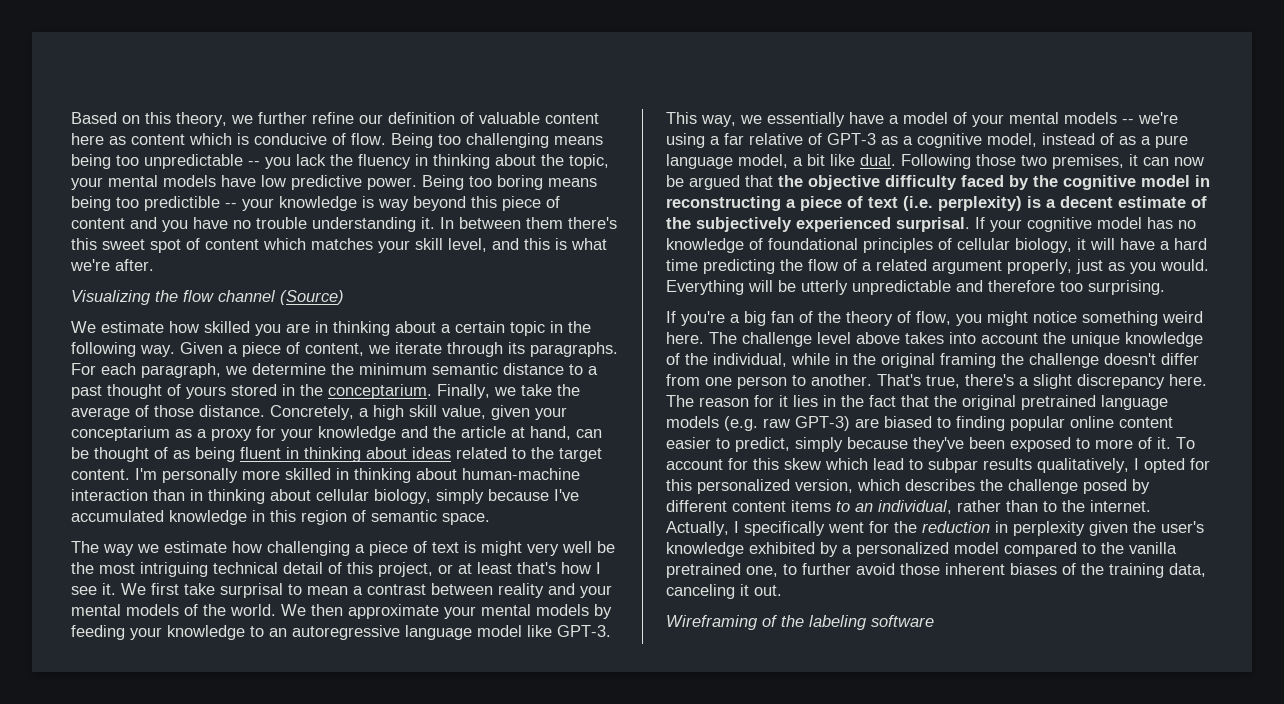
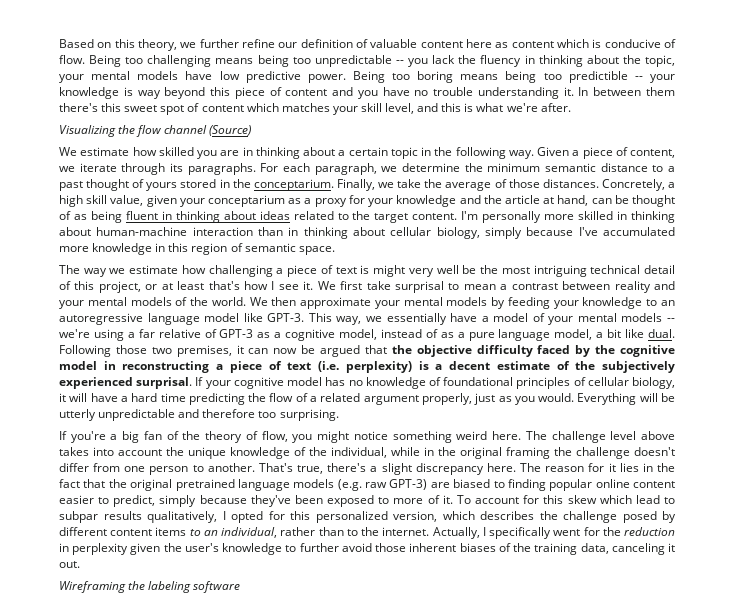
[199,405,265,417] distance. -> [542,179,599,188] distances.
(164, 516) none -> [59,246,89,252] more
[749,542,1177,557] [666,563,778,578] exhibited by a personalized model compared to the vanilla pretrained one, -> (283, 549) none
[762,615,778,627] of -> (126, 587) none

